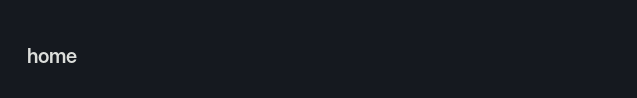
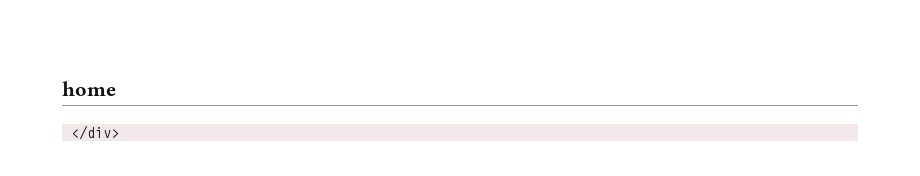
(77, 55) none -> [71,125,120,140] // </div>

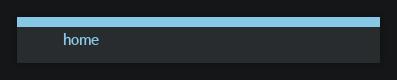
[71,125,120,140] // </div> -> (99, 39) none

